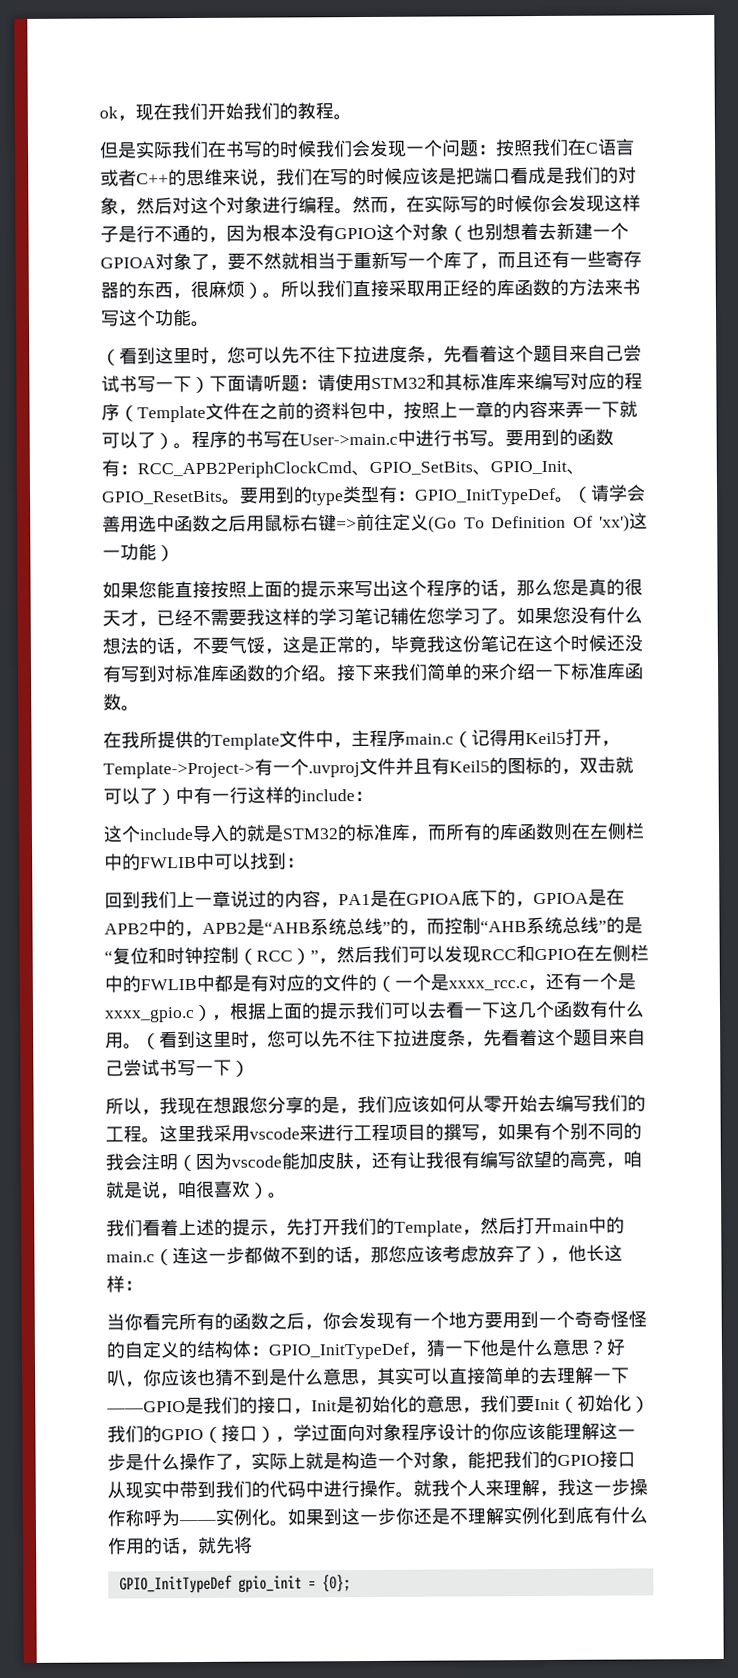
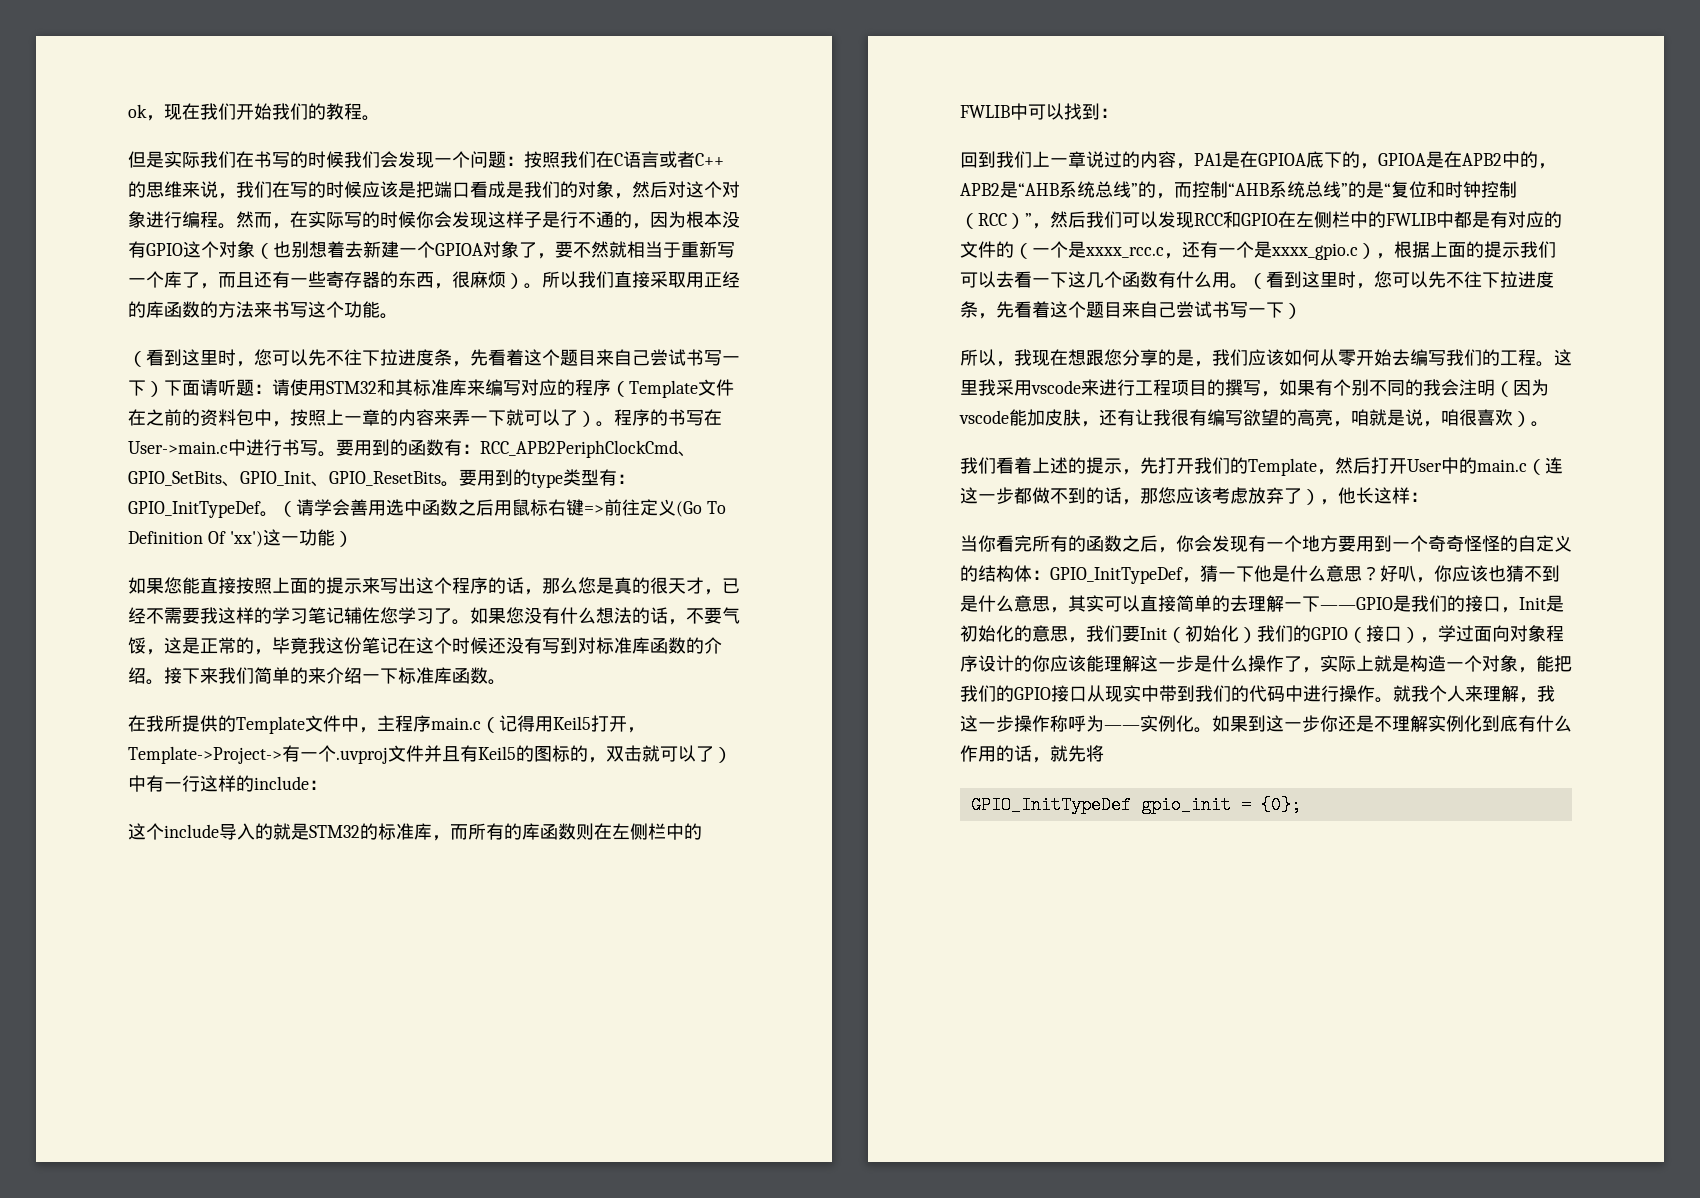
[552,1220,589,1232] main -> [1407,459,1442,472] User

